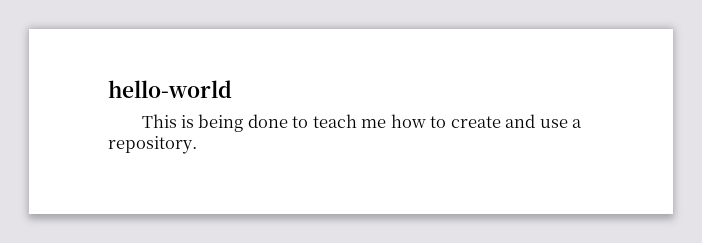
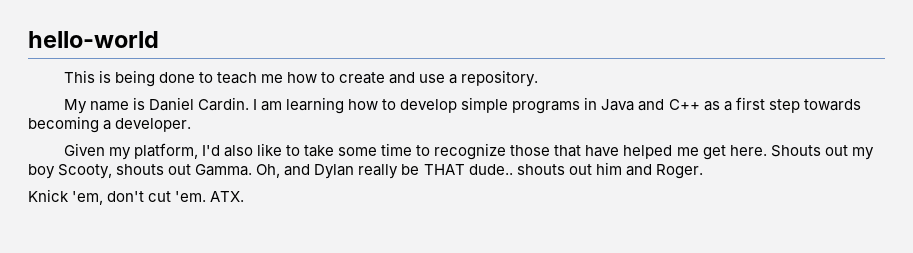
(197, 145) none -> [63,97,861,114] [28,116,192,133] [63,143,874,160] [28,162,703,179] [28,189,245,205] // My name is Daniel Cardin. I am learning how to develop simple programs in Java and C++ as a first step towards becoming a developer. // Given my platform, I'd also like to take some time to recognize those that have helped me get here. Shouts out my boy Scooty, shouts out Gamma. Oh, and Dylan really be THAT dude.. shouts out him and Roger. // Knick 'em, don't cut 'em. ATX.

